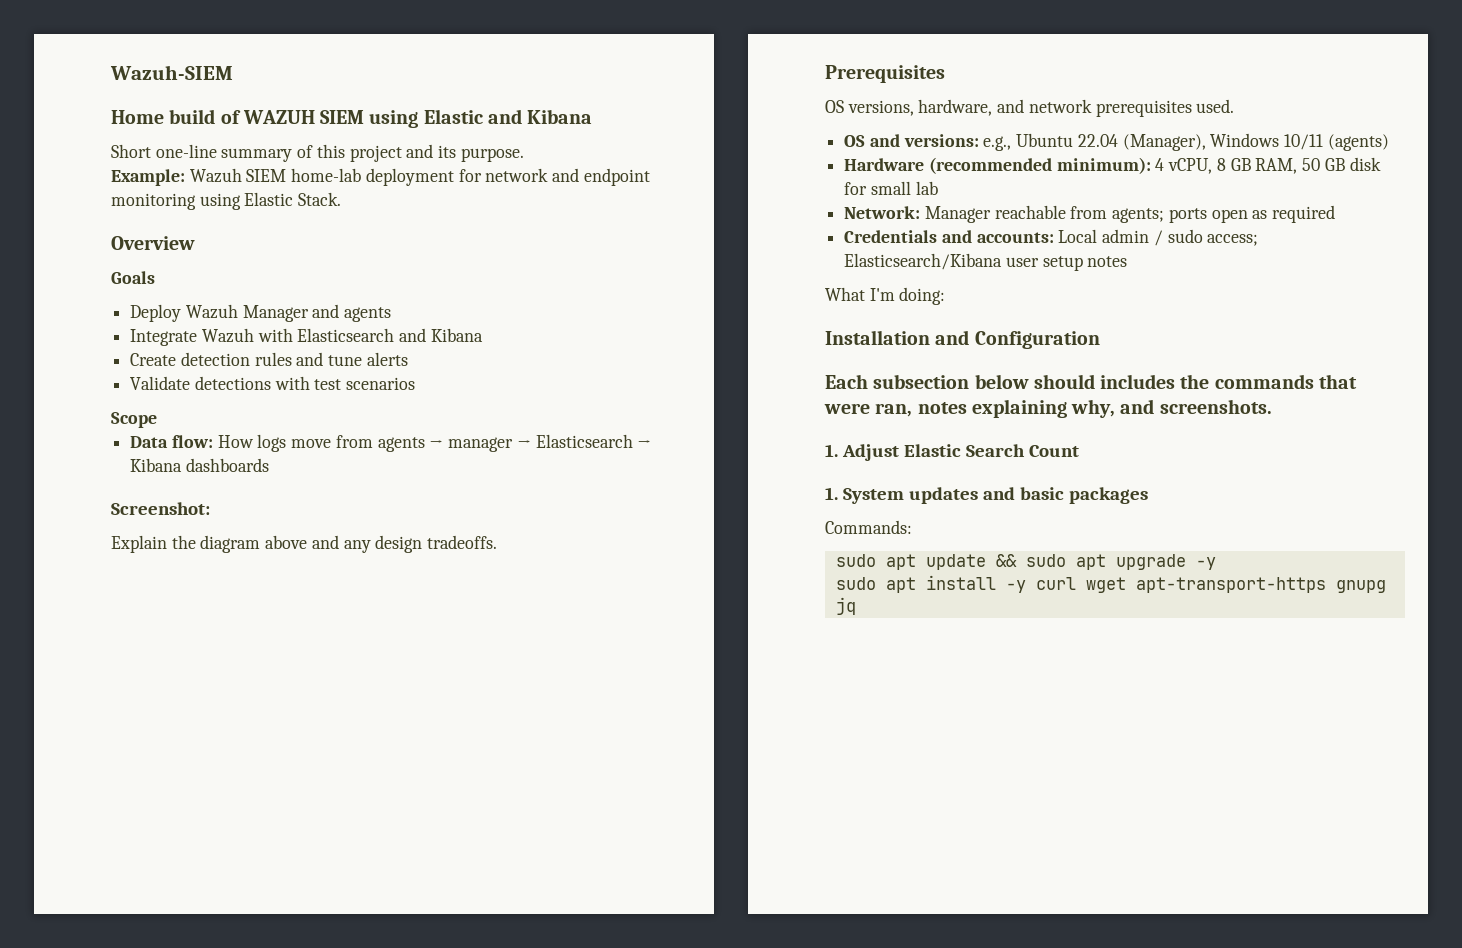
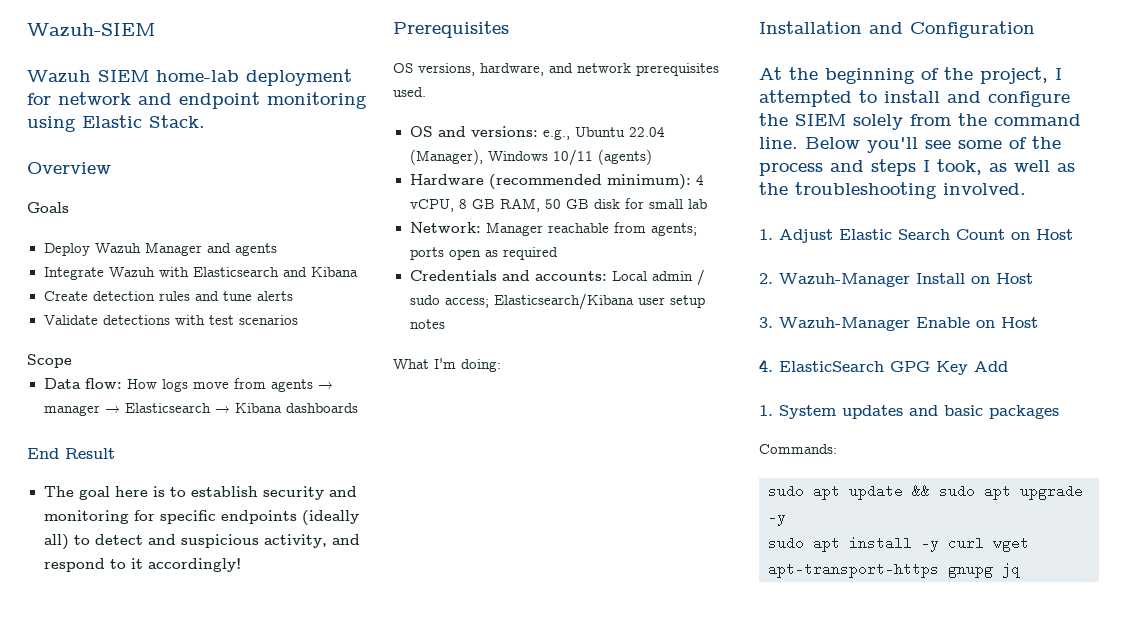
[111,109,593,128] [111,144,524,162] [111,169,185,186] Home build of WAZUH SIEM using Elastic and Kibana // Short one-line summary of this project and its purpose. // Example: -> (156, 30) none
[111,502,210,515] [111,535,498,553] Screenshot: // Explain the diagram above and any design tradeoffs. -> [27,448,115,459] [43,486,357,500] [43,510,359,525] [43,534,360,550] [43,558,241,572] End Result // The goal here is to establish security and monitoring for specific endpoints (ideally all) to detect and suspicious activity, and respond to it accordingly!
[825,374,1357,389] [824,399,1272,418] Each subsection below should includes the commands that were ran, notes explaining why, and screenshots. -> [759,67,1062,84] [759,90,1070,107] [759,113,1081,130] [759,136,1061,153] [759,159,1075,176] [759,182,1026,199] At the beginning of the project, I attempted to install and configure the SIEM solely from the command line. Below you'll see some of the process and steps I took, as well as the troubleshooting involved.
(1079, 451) none -> [1011,229,1073,240] [759,273,1033,287] [759,317,1038,331] [759,359,1008,375] on Host // 2. Wazuh-Manager Install on Host // 3. Wazuh-Manager Enable on Host // 4. ElasticSearch GPG Key Add

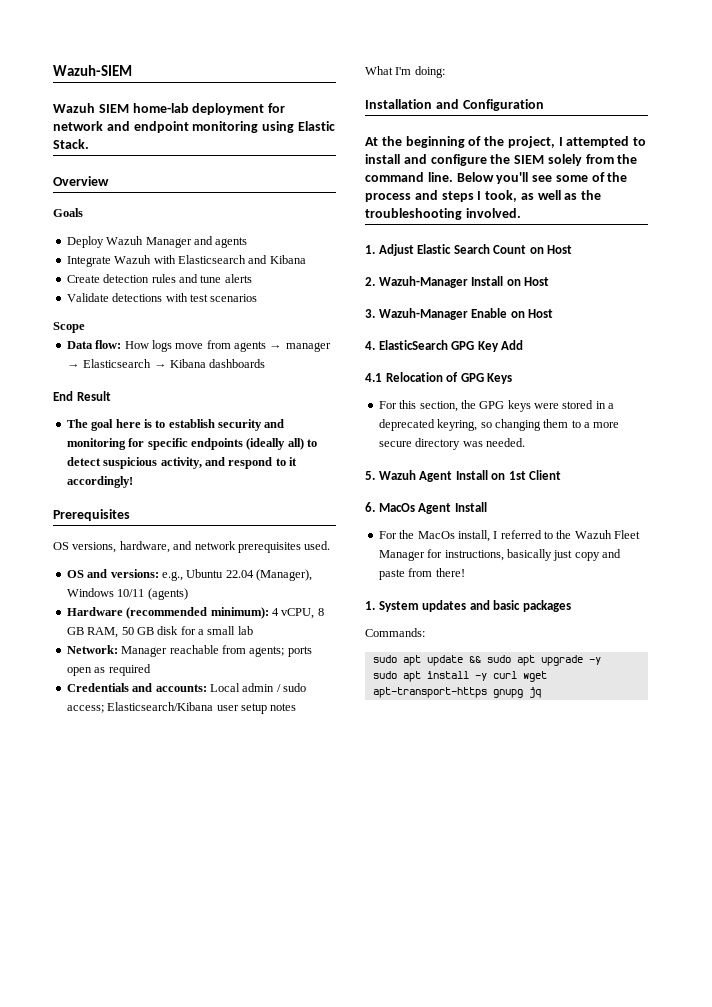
[147,534,176,545] and -> (101, 461) none
(644, 203) none -> [198,629,204,635] a
(1008, 366) none -> [365,372,513,384] [378,400,615,412] [378,419,620,431] [378,438,525,450] [365,470,562,482] [365,502,487,514] [378,530,641,542] [378,549,621,561] [378,568,465,580] // 4.1 Relocation of GPG Keys // For this section, the GPG keys were stored in a deprecated keyring, so changing them to a more secure directory was needed. // 5. Wazuh Agent Install on 1st Client // 6. MacOs Agent Install // For the MacOs install, I referred to the Wazuh Fleet Manager for instructions, basically just copy and paste from there!

